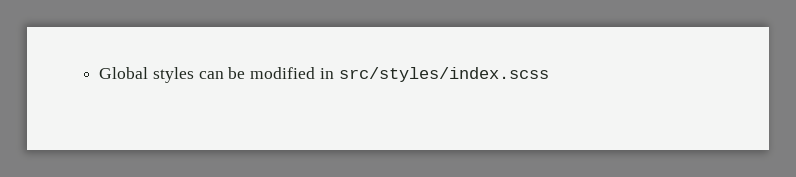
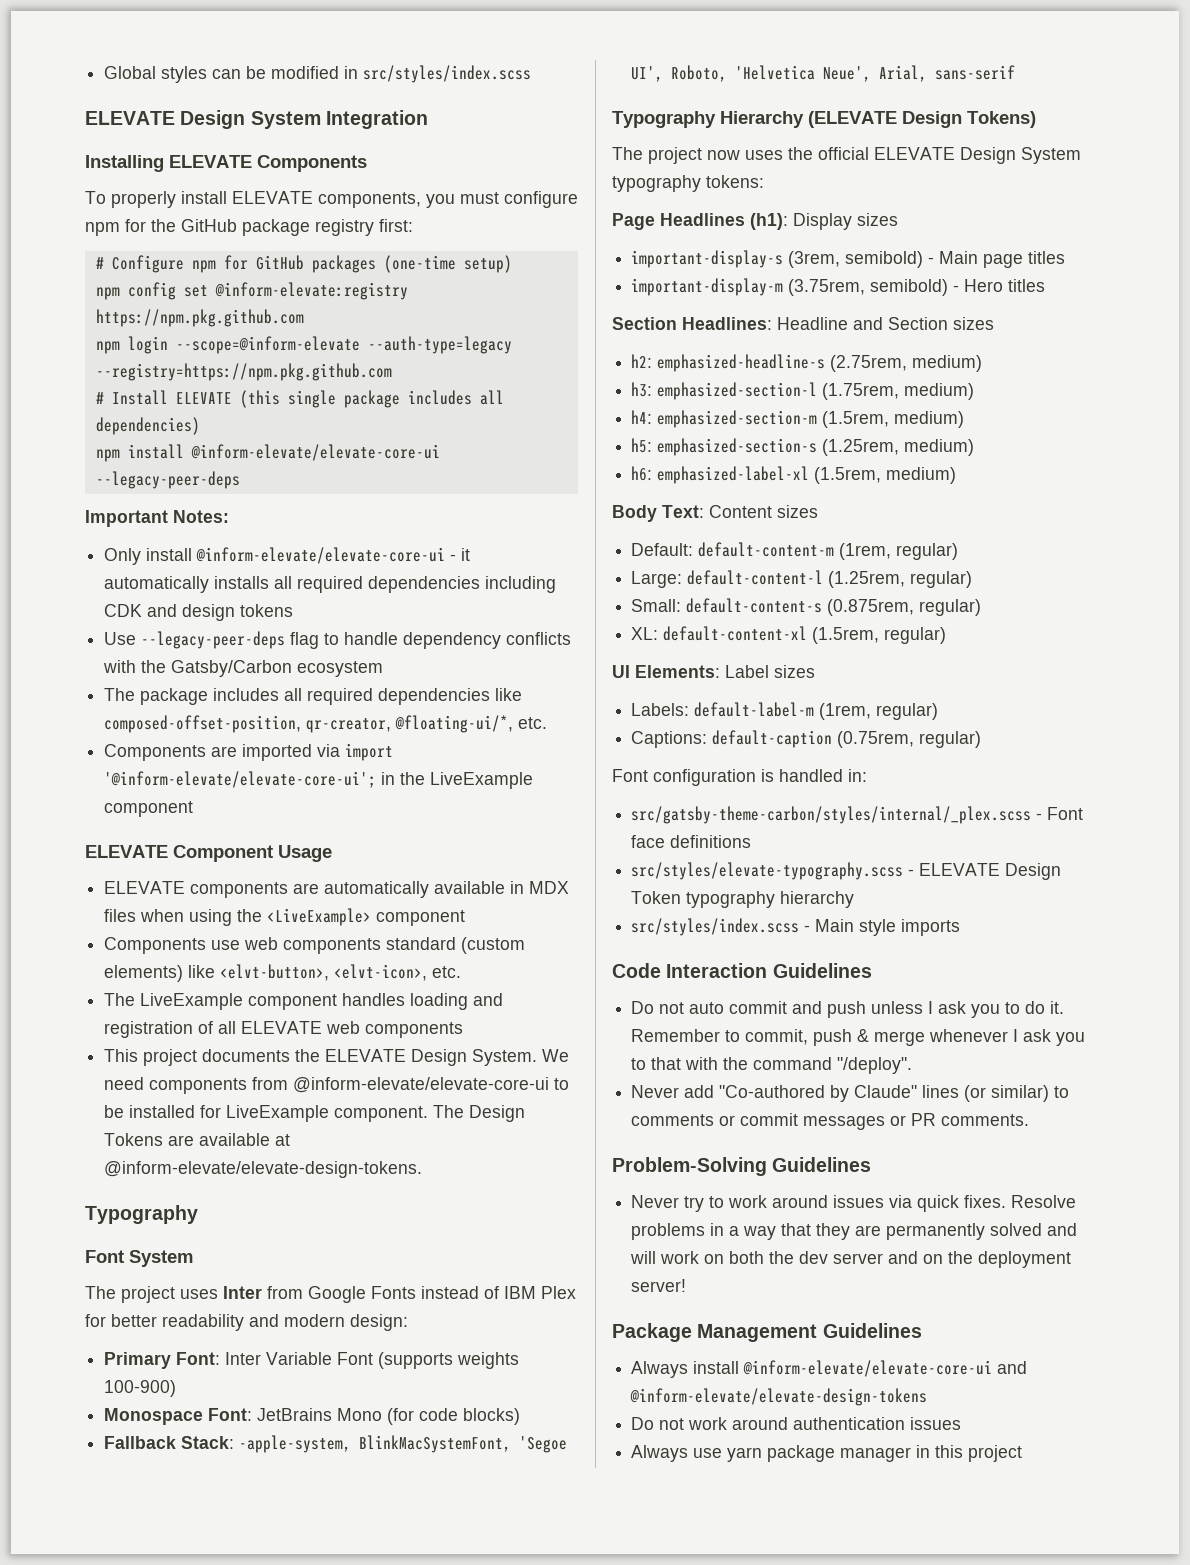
(549, 74) none -> [85,110,428,129] [85,155,367,172] [85,191,578,208] [85,219,413,236] [95,255,512,273] [95,282,408,300] [95,309,304,327] [95,336,512,354] [95,363,392,381] [95,390,504,408] [95,417,200,435] [95,444,440,462] [95,471,240,489] [85,510,229,527] [104,547,471,565] [104,576,557,593] [104,604,294,621] [104,631,572,649] [103,660,384,677] [104,688,523,705] [104,715,548,733] [104,743,394,761] [104,771,534,789] [104,801,194,817] [85,845,332,862] [104,881,570,898] [104,908,466,926] [104,937,526,954] [104,964,462,982] [104,993,504,1010] [104,1021,464,1038] [104,1049,570,1066] [104,1077,570,1094] [104,1105,526,1122] [104,1133,291,1146] [104,1161,423,1178] [85,1205,198,1224] [85,1250,193,1267] [85,1286,576,1303] [85,1314,408,1331] [104,1352,520,1369] [104,1380,177,1397] [104,1408,521,1425] [104,1435,568,1453] [631,65,1016,82] [612,111,1036,128] [612,147,1081,164] [612,175,764,192] [612,213,898,230] [631,250,1066,268] [631,278,1046,296] [612,317,994,330] [631,354,983,372] [631,382,975,400] [631,410,965,428] [631,438,975,456] [631,466,957,484] [612,505,818,522] [631,542,959,560] [631,570,973,588] [631,598,982,616] [631,626,947,644] [612,665,815,678] [631,702,939,720] [631,730,982,748] [612,769,867,786] [631,806,1084,824] [631,835,752,848] [631,862,1062,880] [631,891,855,908] [631,918,961,936] [612,963,872,978] [631,1001,1065,1018] [631,1029,1086,1046] [631,1057,913,1074] [631,1085,1070,1102] [631,1113,1030,1130] [612,1157,872,1176] [631,1195,1077,1212] [631,1223,1078,1240] [630,1251,1072,1268] [631,1279,687,1292] [612,1323,922,1342] [631,1360,1028,1378] [630,1388,928,1406] [631,1417,962,1430] [631,1445,1023,1462] // ELEVATE Design System Integration // Installing ELEVATE Components // To properly install ELEVATE components, you must configure npm for the GitHub package registry first: // # Configure npm for GitHub packages (one-time setup) // npm config set @inform-elevate:registry https://npm.pkg.github.com // npm login --scope=@inform-elevate --auth-type=legacy --registry=https://npm.pkg.github.com // # Install ELEVATE (this single package includes all dependencies) // npm install @inform-elevate/elevate-core-ui --legacy-peer-deps // Important Notes: // Only install @inform-elevate/elevate-core-ui - it automatically installs all required dependencies including CDK and design tokens // Use --legacy-peer-deps flag to handle dependency conflicts with the Gatsby/Carbon ecosystem // The package includes all required dependencies like composed-offset-position, qr-creator, @floating-ui/*, etc. // Components are imported via import '@inform-elevate/elevate-core-ui'; in the LiveExample component // ELEVATE Component Usage // ELEVATE components are automatically available in MDX files when using the <LiveExample> component // Components use web components standard (custom elements) like <elvt-button>, <elvt-icon>, etc. // The LiveExample component handles loading and registration of all ELEVATE web components // This project documents the ELEVATE Design System. We need components from @inform-elevate/elevate-core-ui to be installed for LiveExample component. The Design Tokens are available at @inform-elevate/elevate-design-tokens. // Typography // Font System // The project uses Inter from Google Fonts instead of IBM Plex for better readability and modern design: // Primary Font: Inter Variable Font (supports weights 100-900) // Monospace Font: JetBrains Mono (for code blocks) // Fallback Stack: -apple-system, BlinkMacSystemFont, 'Segoe UI', Roboto, 'Helvetica Neue', Arial, sans-serif // Typography Hierarchy (ELEVATE Design Tokens) // The project now uses the official ELEVATE Design System typography tokens: // Page Headlines (h1): Display sizes // important-display-s (3rem, semibold) - Main page titles // important-display-m (3.75rem, semibold) - Hero titles // Section Headlines: Headline and Section sizes // h2: emphasized-headline-s (2.75rem, medium) // h3: emphasized-section-l (1.75rem, medium) // h4: emphasized-section-m (1.5rem, medium) // h5: emphasized-section-s (1.25rem, medium) // h6: emphasized-label-xl (1.5rem, medium) // Body Text: Content sizes // Default: default-content-m (1rem, regular) // Large: default-content-l (1.25rem, regular) // Small: default-content-s (0.875rem, regular) // XL: default-content-xl (1.5rem, regular) // UI Elements: Label sizes // Labels: default-label-m (1rem, regular) // Captions: default-caption (0.75rem, regular) // Font configuration is handled in: // src/gatsby-theme-carbon/styles/internal/_plex.scss - Font face definitions // src/styles/elevate-typography.scss - ELEVATE Design Token typography hierarchy // src/styles/index.scss - Main style imports // Code Interaction Guidelines // Do not auto commit and push unless I ask you to do it. Remember to commit, push & merge whenever I ask you to that with the command "/deploy". // Never add "Co-authored by Claude" lines (or similar) to comments or commit messages or PR comments. // Problem-Solving Guidelines // Never try to work around issues via quick fixes. Resolve problems in a way that they are permanently solved and will work on both the dev server and on the deployment server! // Package Management Guidelines // Always install @inform-elevate/elevate-core-ui and @inform-elevate/elevate-design-tokens // Do not work around authentication issues // Always use yarn package manager in this project

